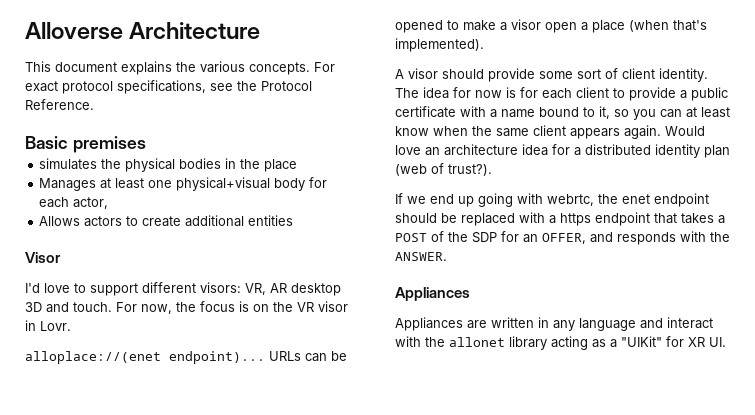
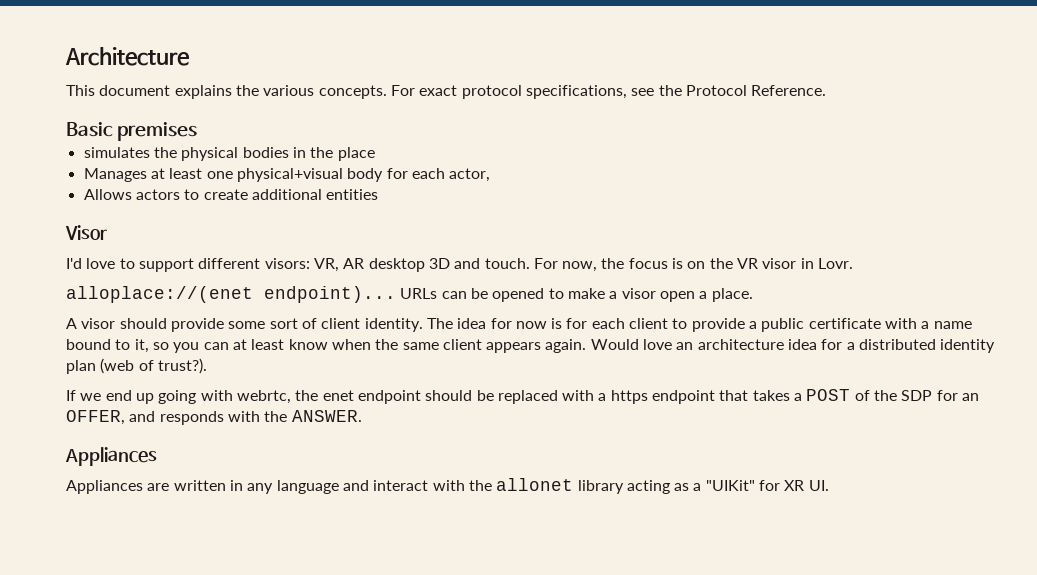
[25,22,123,40] Alloverse -> (65, 56) none
[592,20,707,33] [395,38,484,52] place (when that's implemented). -> [711,288,753,302] place.

